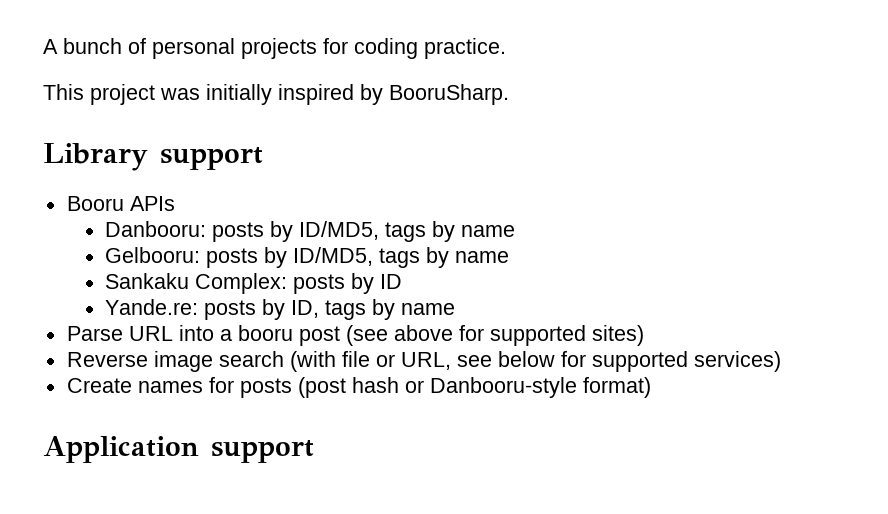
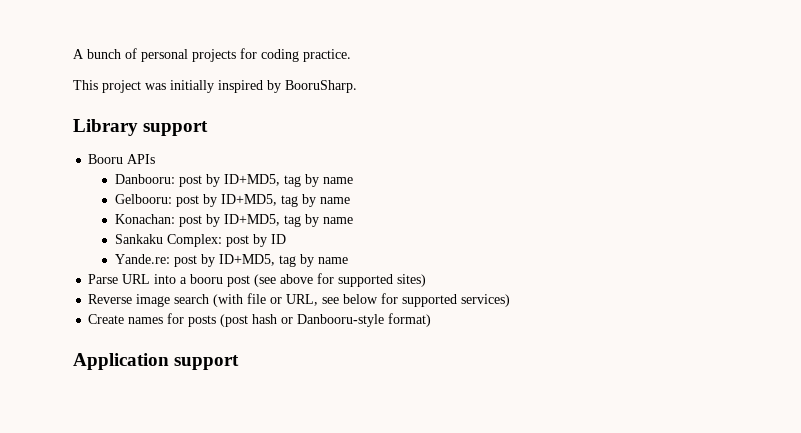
[212,221,427,242] posts by ID/MD5, tags -> [178,174,301,187] post by ID+MD5, tag
[206,247,421,268] posts by ID/MD5, tags -> [175,194,350,207] [114,214,301,227] post by ID+MD5, tag by name // Konachan: post by ID+MD5, tag
[293,274,346,294] posts -> [225,235,249,247] post
[204,299,367,320] posts by ID, tags -> [173,254,296,267] post by ID+MD5, tag

